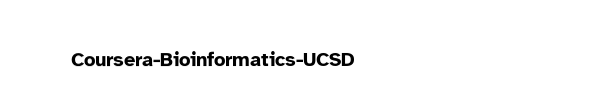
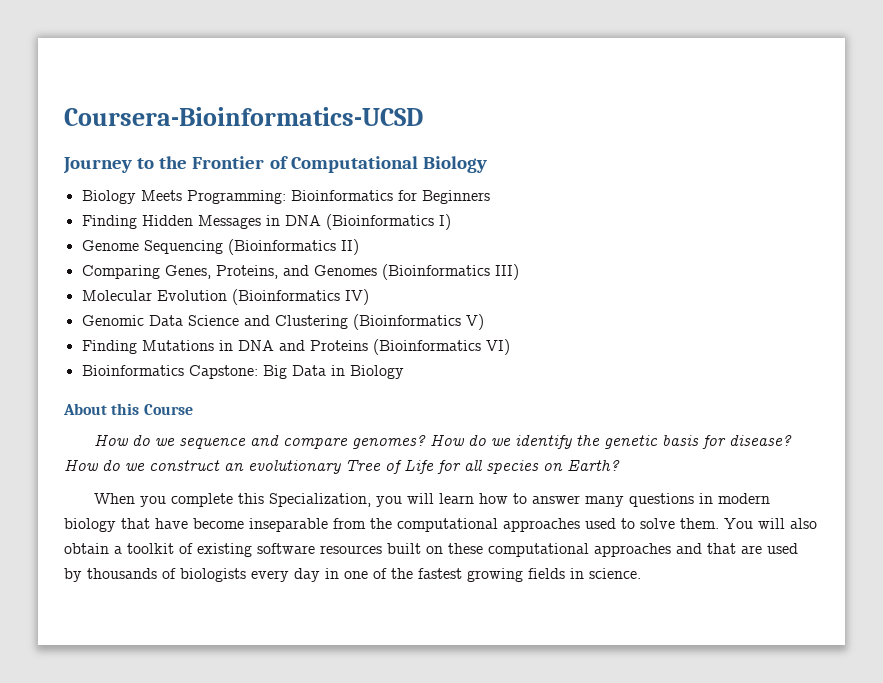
(356, 58) none -> [63,156,487,174] [81,190,490,204] [81,214,451,230] [81,239,359,255] [81,264,519,280] [81,289,369,305] [81,314,484,330] [81,339,510,355] [81,365,404,379] [63,403,193,415] [93,434,792,449] [64,459,620,474] [93,493,770,507] [64,518,817,532] [64,543,798,557] [64,568,641,582] // Journey to the Frontier of Computational Biology // Biology Meets Programming: Bioinformatics for Beginners // Finding Hidden Messages in DNA (Bioinformatics I) // Genome Sequencing (Bioinformatics II) // Comparing Genes, Proteins, and Genomes (Bioinformatics III) // Molecular Evolution (Bioinformatics IV) // Genomic Data Science and Clustering (Bioinformatics V) // Finding Mutations in DNA and Proteins (Bioinformatics VI) // Bioinformatics Capstone: Big Data in Biology // About this Course // How do we sequence and compare genomes? How do we identify the genetic basis for disease? How do we construct an evolutionary Tree of Life for all species on Earth? // When you complete this Specialization, you will learn how to answer many questions in modern biology that have become inseparable from the computational approaches used to solve them. You will also obtain a toolkit of existing software resources built on these computational approaches and that are used by thousands of biologists every day in one of the fastest growing fields in science.

